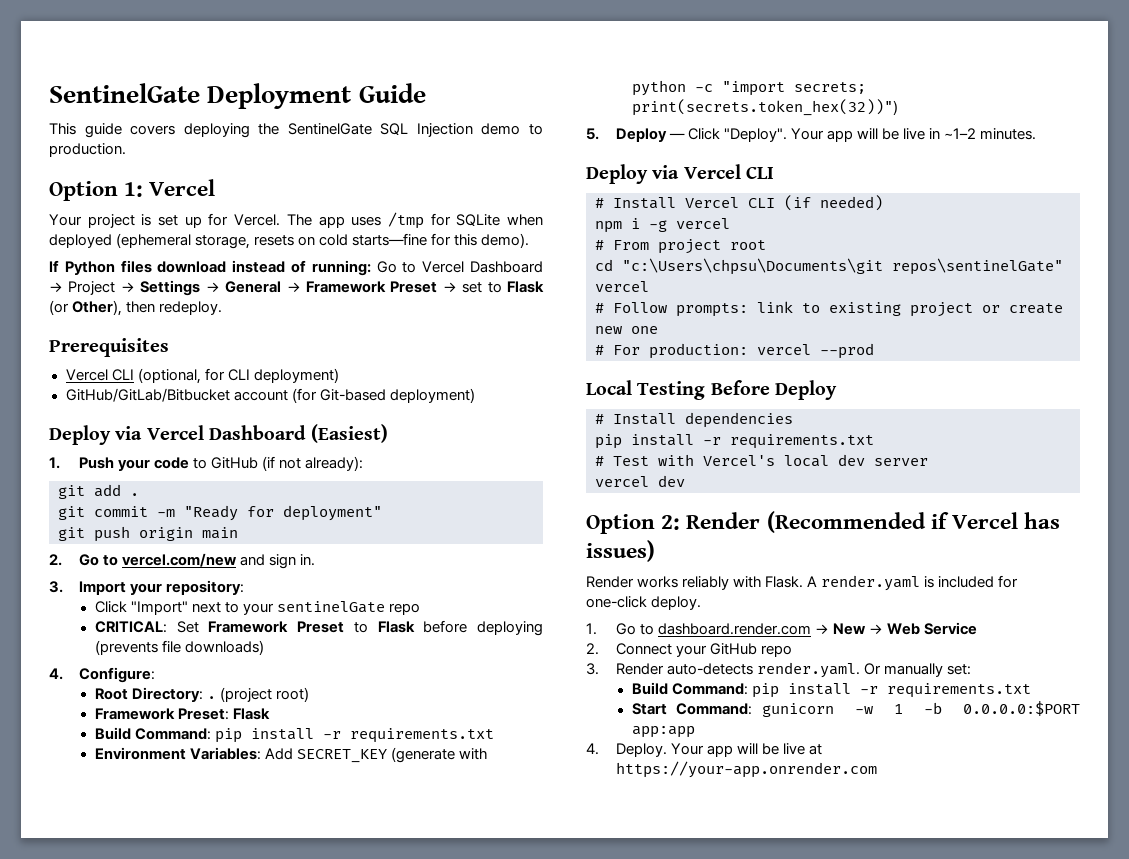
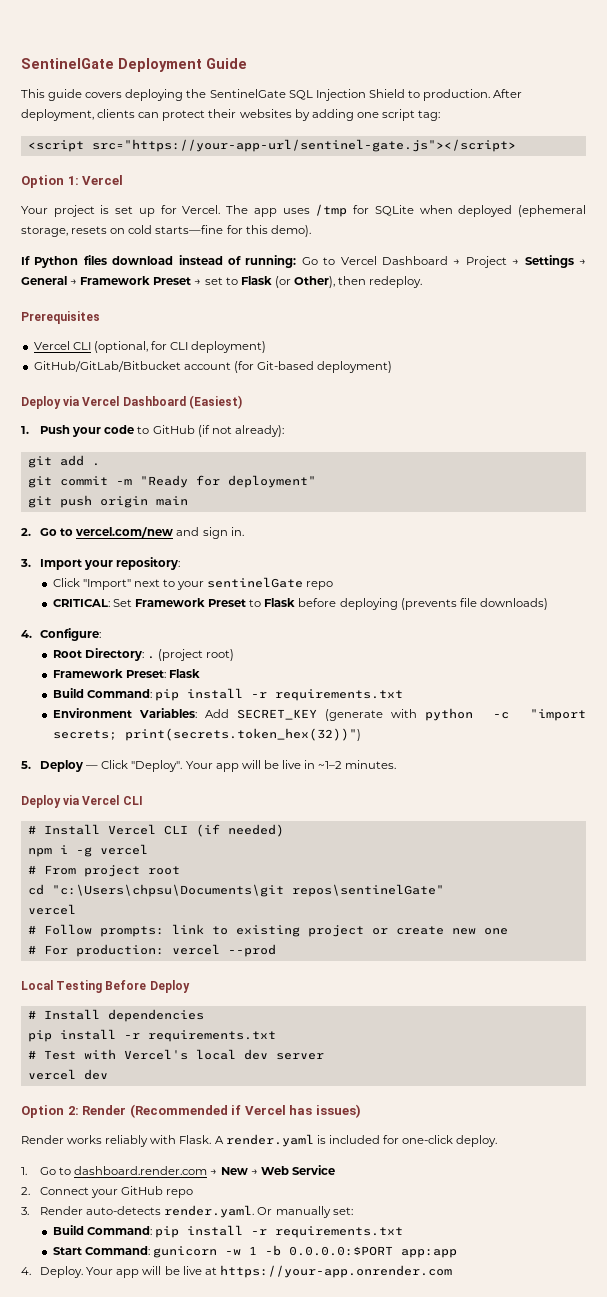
[481,123,521,135] demo -> [368,89,405,98] Shield
(126, 150) none -> [493,89,523,98] [21,109,441,121] [27,139,516,152] After deployment, clients can protect their websites by adding one script tag: // <script src="https://your-app-url/sentinel-gate.js"></script>

